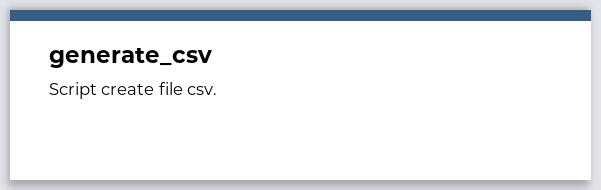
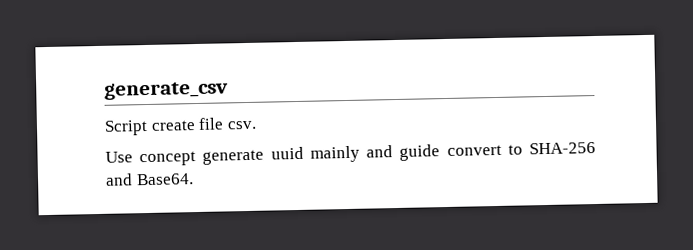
(218, 90) none -> [105,142,596,167] [105,173,194,186] // Use concept generate uuid mainly and guide convert to SHA-256 and Base64.

